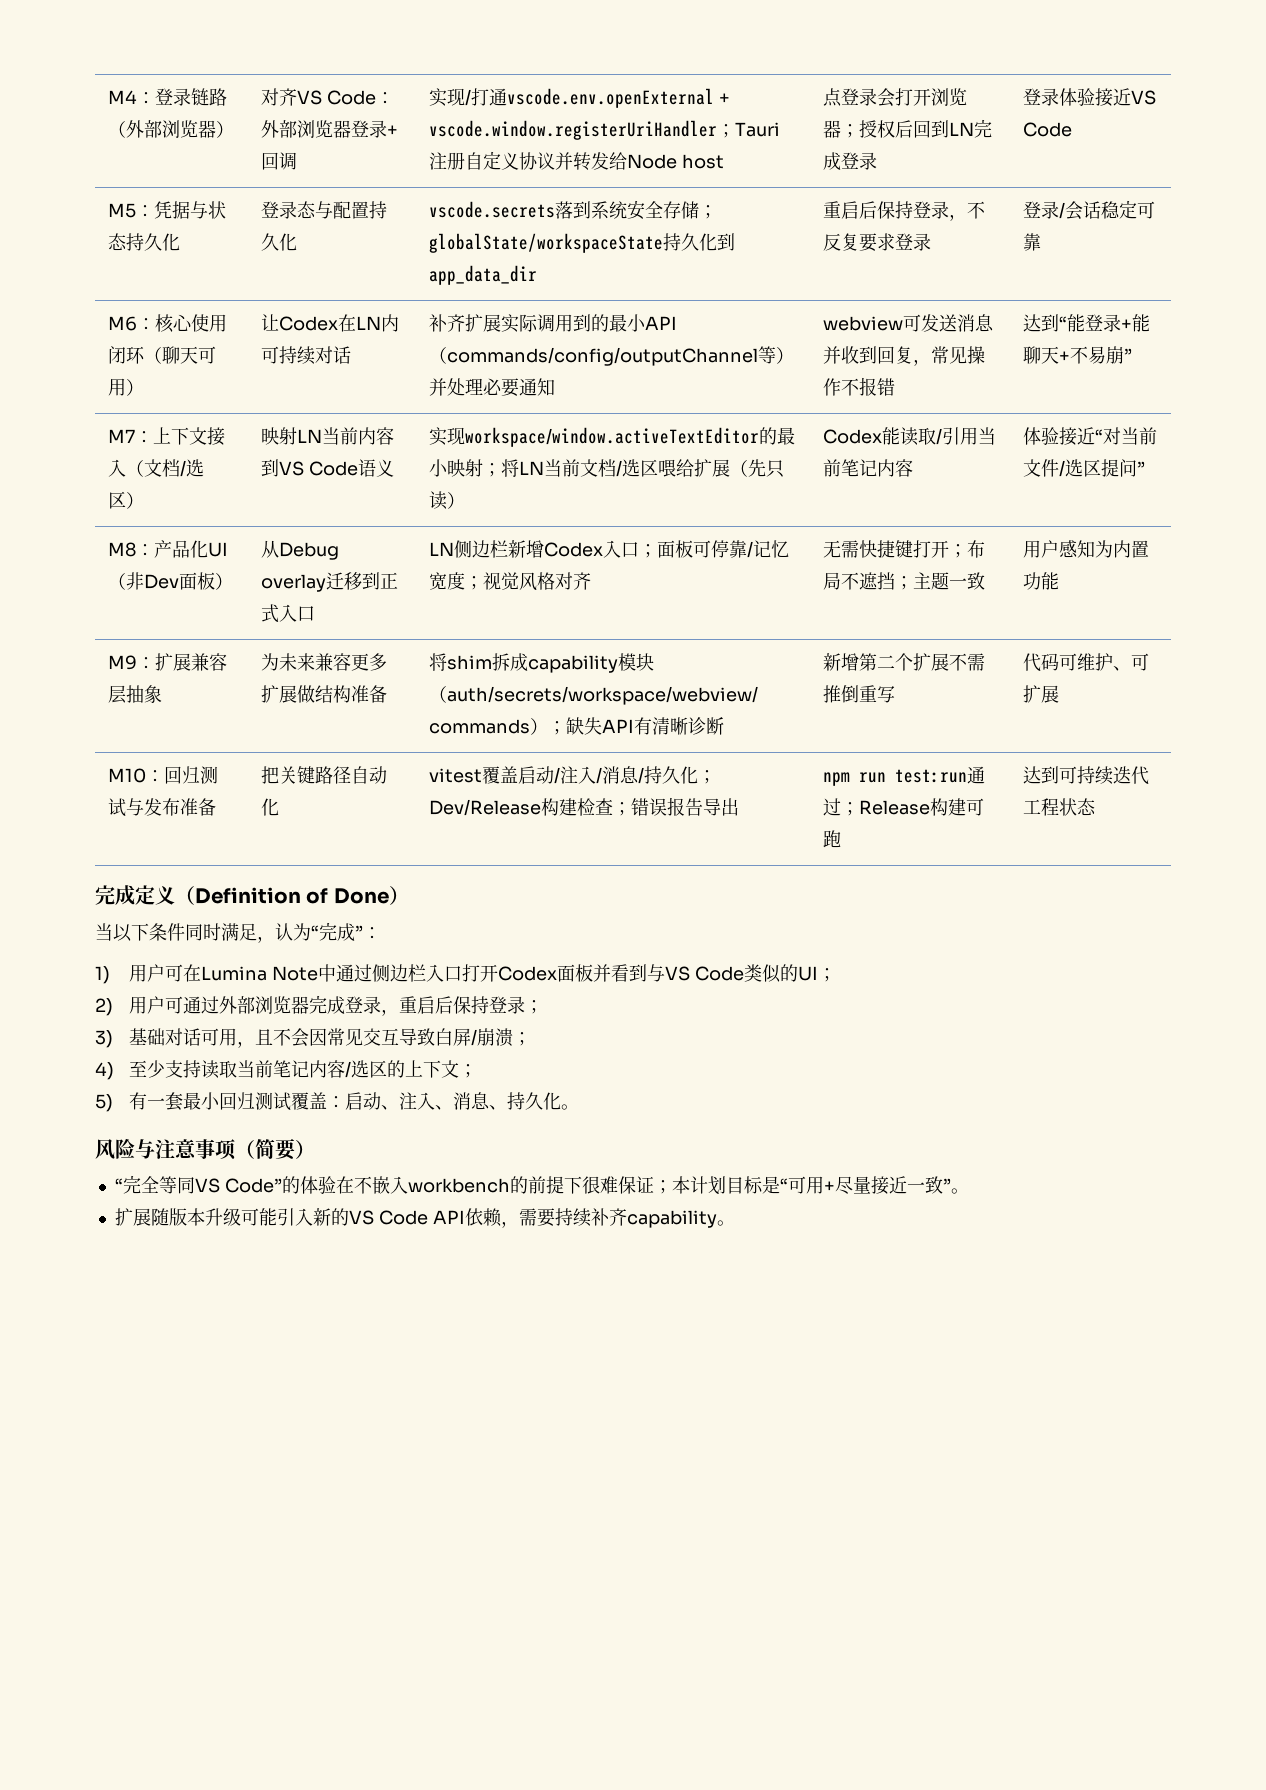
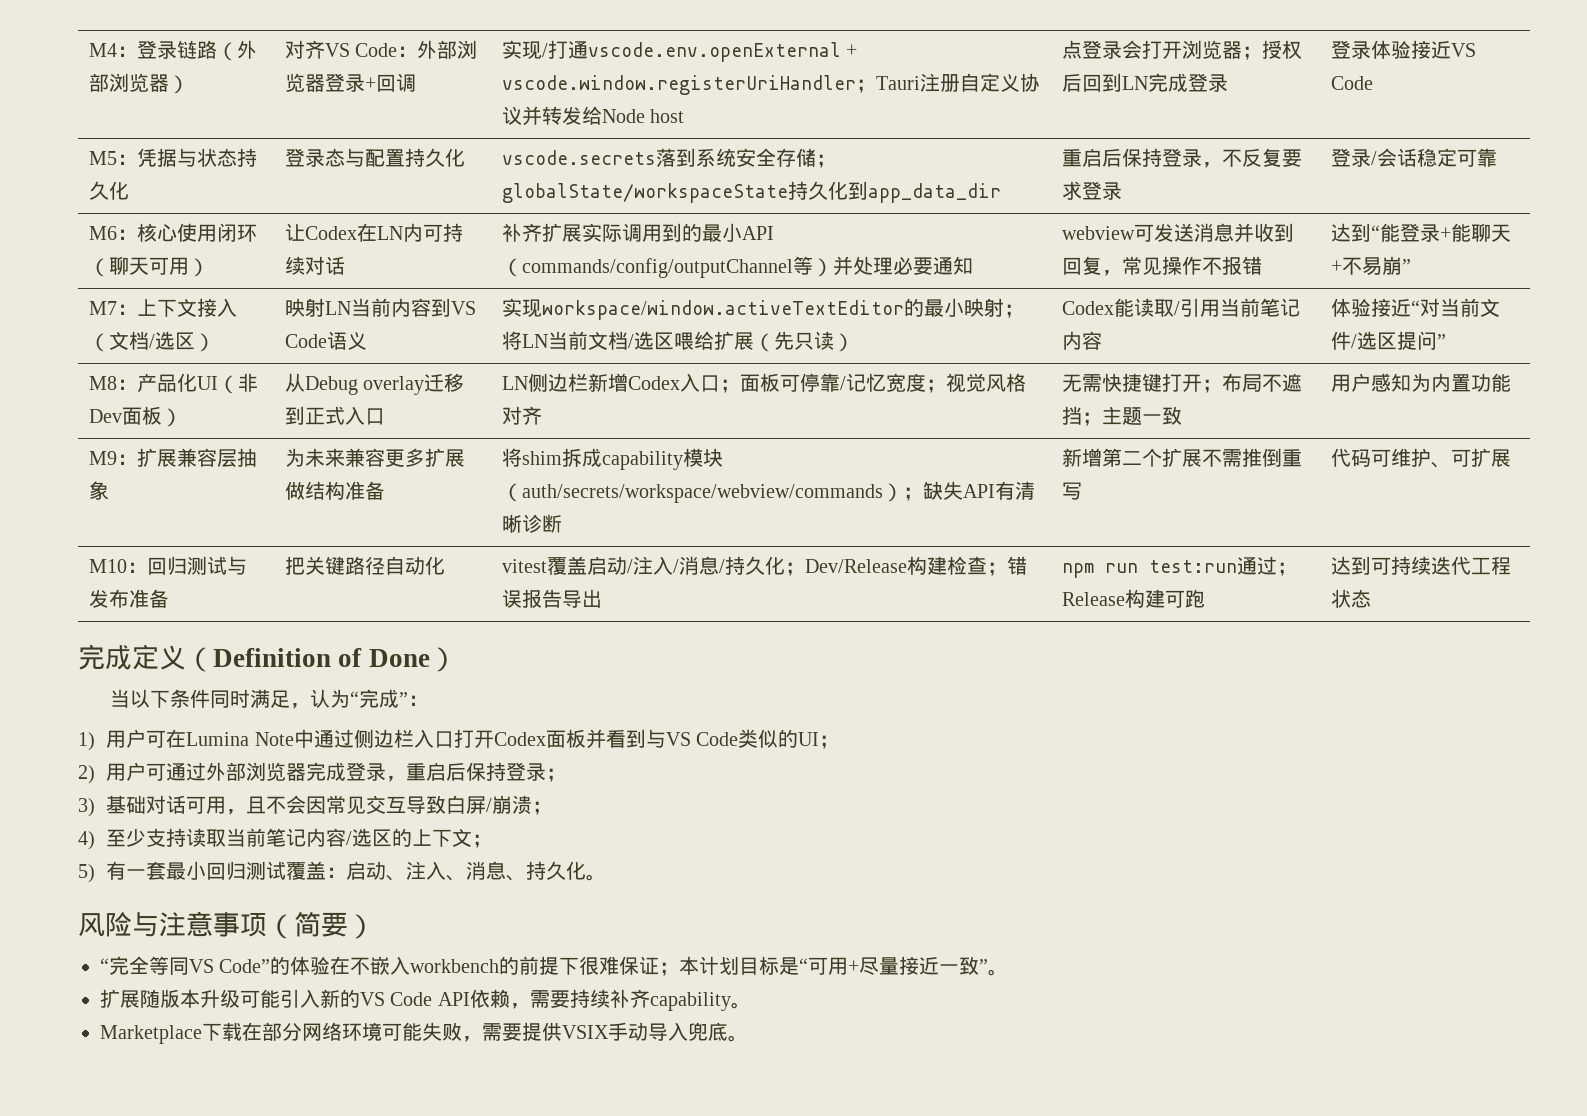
(735, 1223) none -> [100,1022,748,1044] // Marketplace下载在部分网络环境可能失败，需要提供VSIX手动导入兜底。

